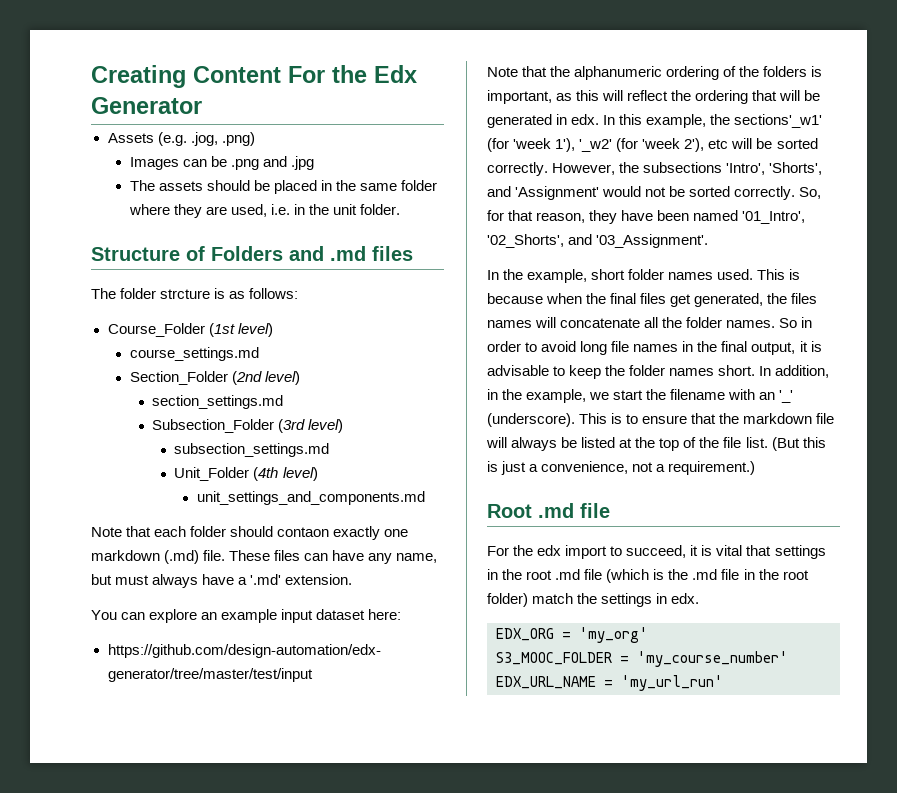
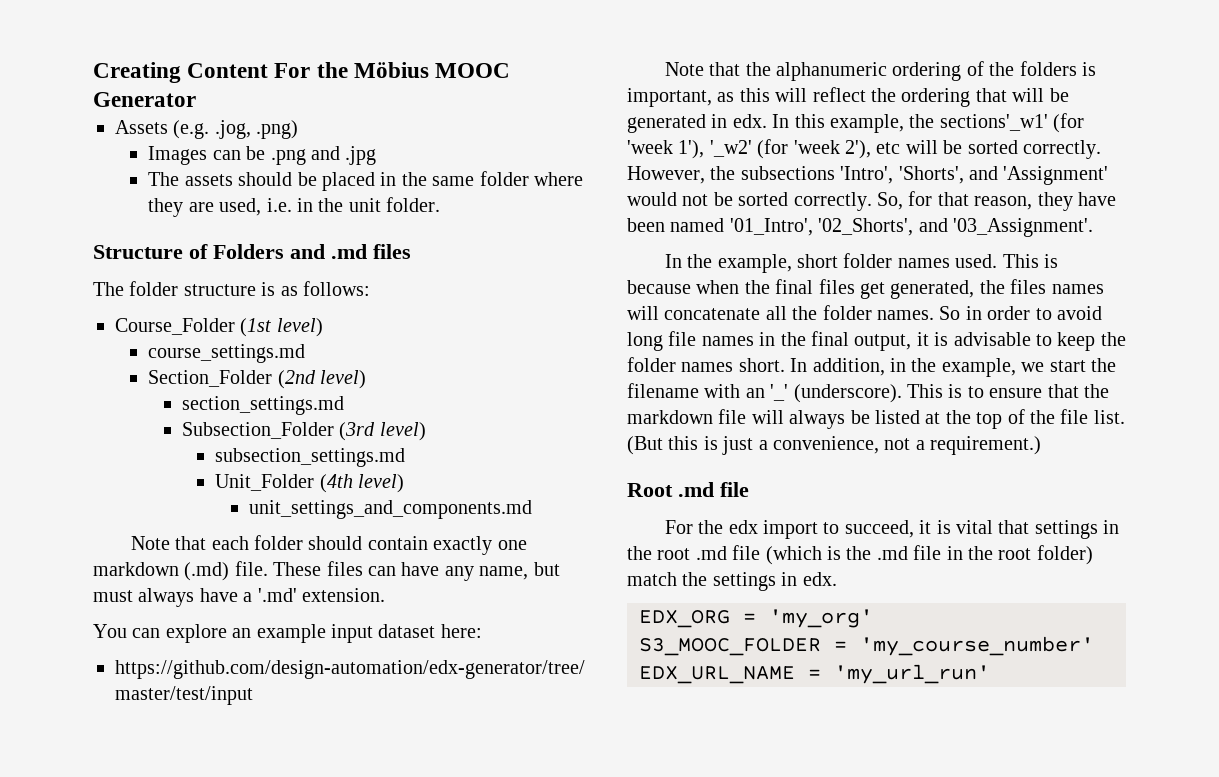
[374,65,417,83] Edx -> [353,62,511,78] Möbius MOOC
[160,289,211,299] strcture -> [183,284,256,296] structure
[277,527,330,537] contaon -> [367,536,428,550] contain

